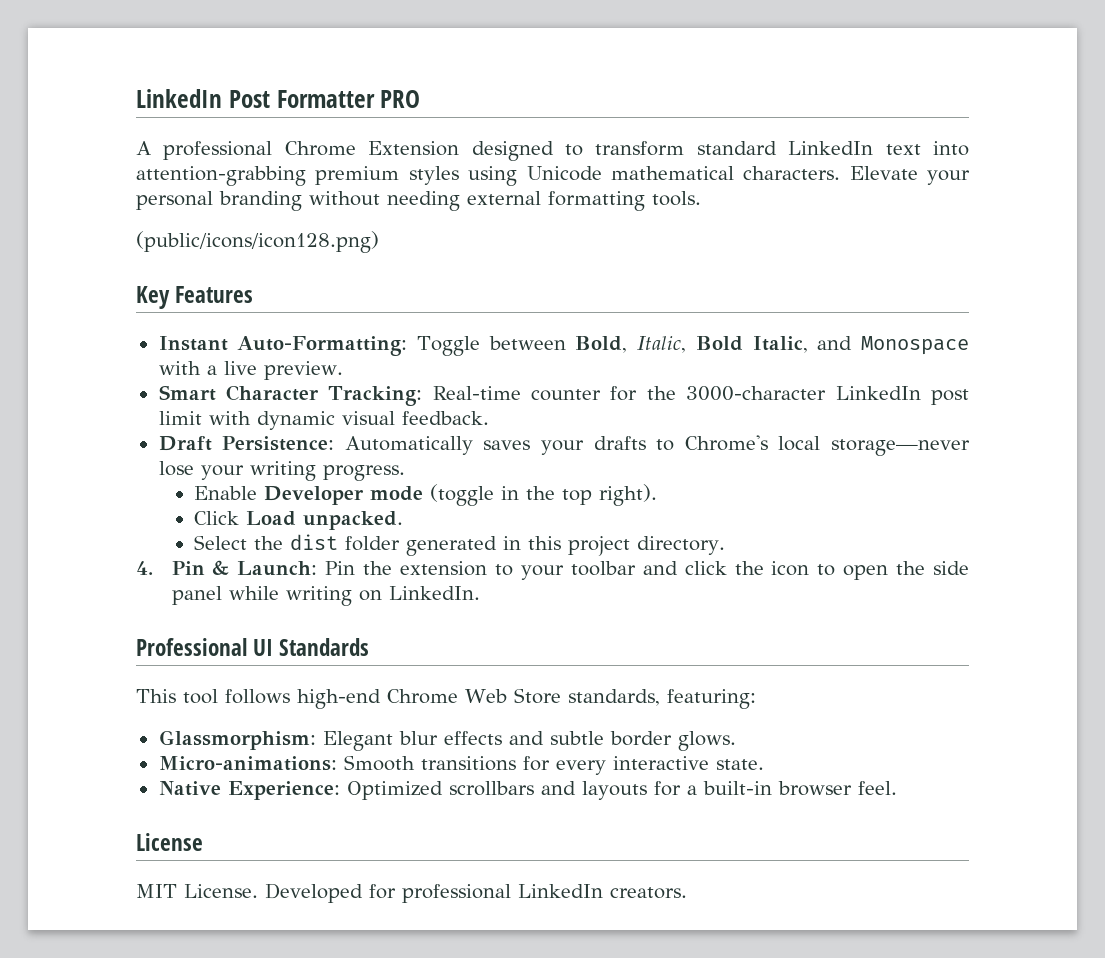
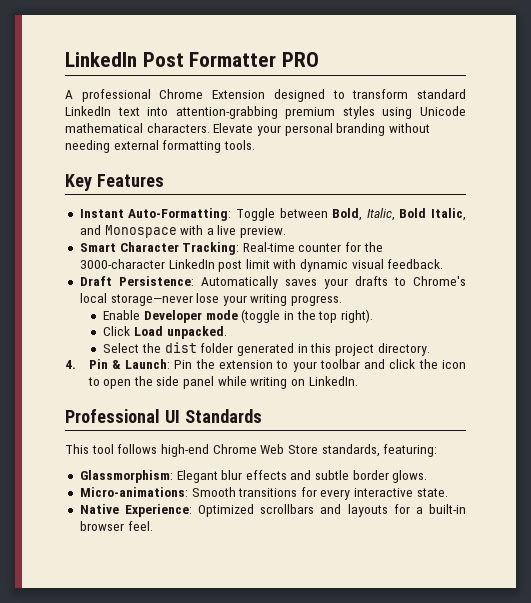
[136,231,379,253] // (public/icons/icon128.png) -> (255, 145) none
[136,833,203,851] [136,883,687,903] // License // MIT License. Developed for professional LinkedIn creators. -> (153, 526) none

